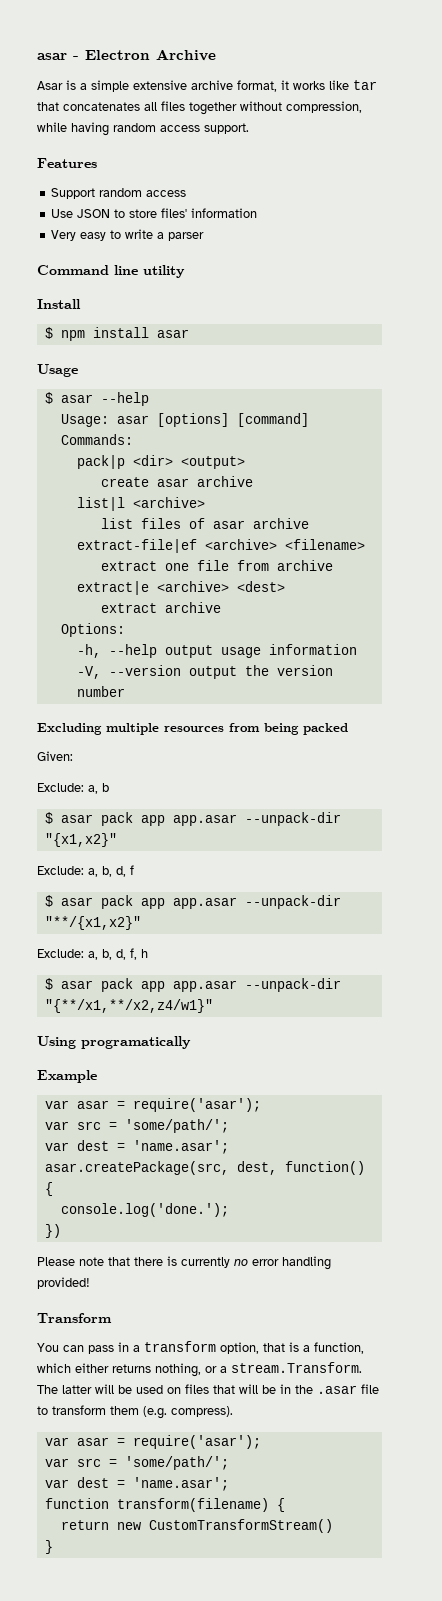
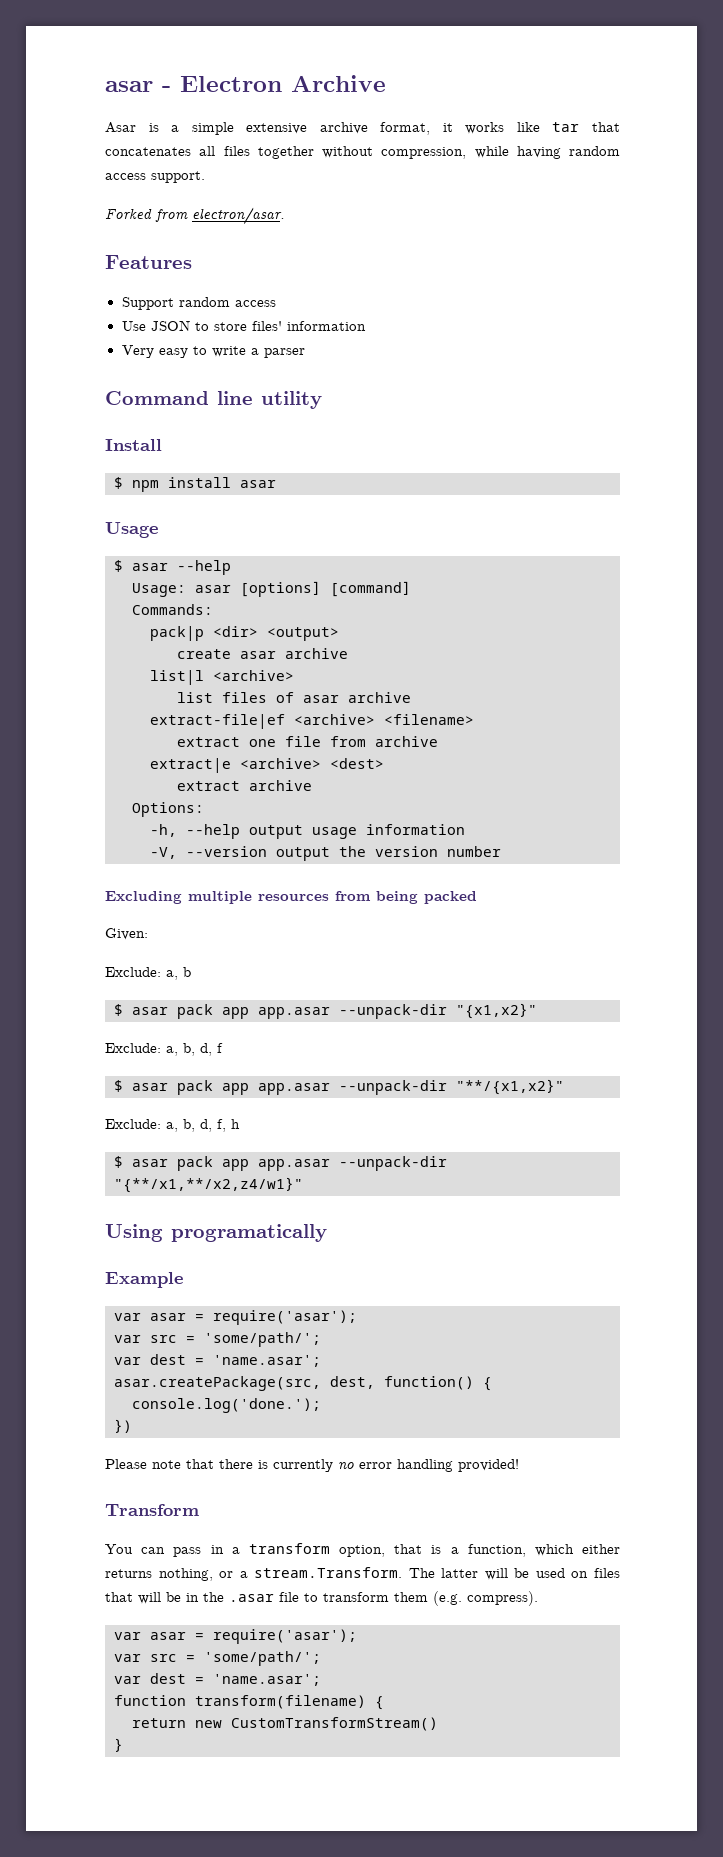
(249, 128) none -> [105,207,285,225] // Forked from electron/asar.

